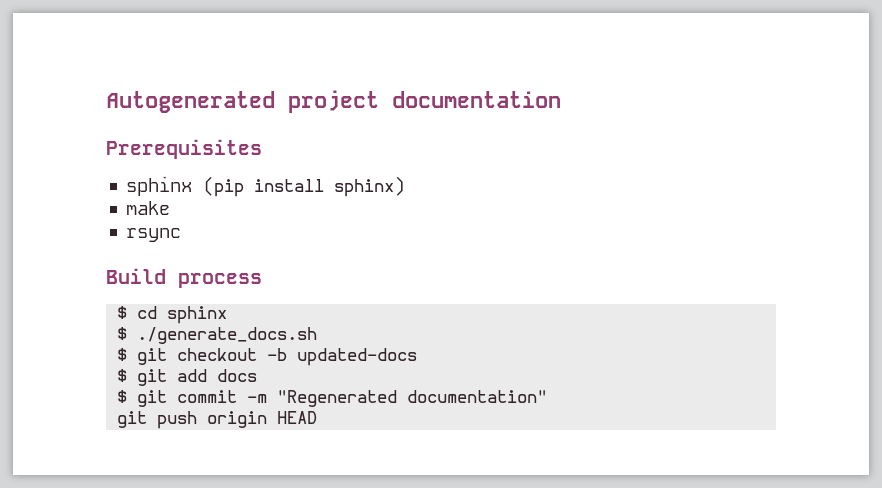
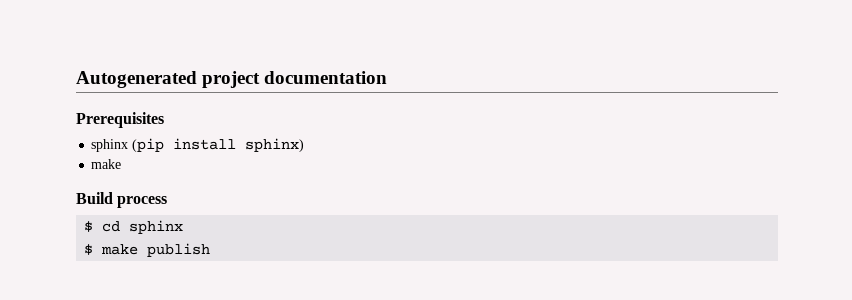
[126,228,182,242] // rsync -> (122, 164) none
[137,327,318,344] [117,348,418,366] [117,369,258,386] [117,390,548,407] [117,411,318,429] ./generate_docs.sh // $ git checkout -b updated-docs // $ git add docs // $ git commit -m "Regenerated documentation" // git push origin HEAD -> [101,243,211,257] make publish

